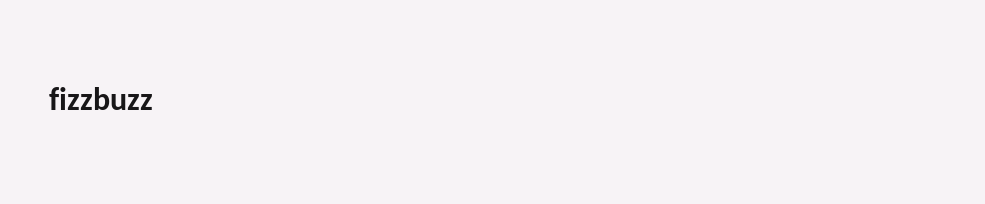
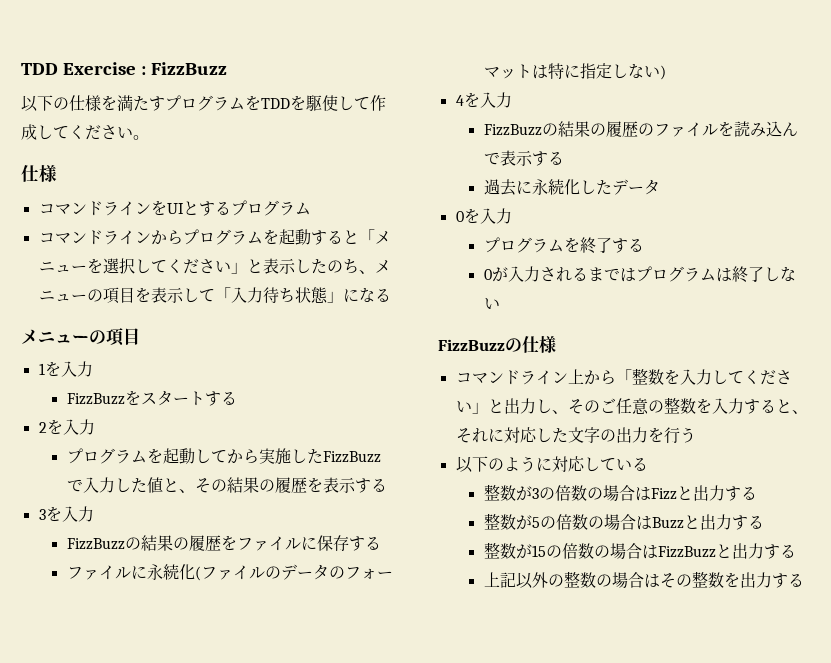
[49,87,153,110] fizzbuzz -> [21,62,227,75] [21,95,386,112] [21,124,149,140] [21,165,57,182] [38,200,311,216] [38,229,391,245] [38,258,391,274] [38,287,391,304] [21,328,140,346] [38,361,93,377] [66,390,237,406] [38,419,95,435] [66,448,381,465] [66,477,387,493] [38,506,94,522] [66,535,381,551] [66,564,393,581] [483,63,666,80] [455,92,512,108] [483,121,798,137] [483,150,564,166] [483,179,660,196] [455,208,512,224] [483,237,644,254] [483,266,796,283] [483,297,500,310] [438,336,556,353] [455,368,792,385] [455,397,808,415] [455,427,696,444] [455,456,648,473] [483,484,757,501] [483,513,764,530] [483,542,796,559] [483,571,804,589] TDD Exercise : FizzBuzz // 以下の仕様を満たすプログラムをTDDを駆使して作成してください。 // 仕様 // コマンドラインをUIとするプログラム // コマンドラインからプログラムを起動すると「メニューを選択してください」と表示したのち、メニューの項目を表示して「入力待ち状態」になる // メニューの項目 // 1を入力 // FizzBuzzをスタートする // 2を入力 // プログラムを起動してから実施したFizzBuzzで入力した値と、その結果の履歴を表示する // 3を入力 // FizzBuzzの結果の履歴をファイルに保存する // ファイルに永続化(ファイルのデータのフォーマットは特に指定しない) // 4を入力 // FizzBuzzの結果の履歴のファイルを読み込んで表示する // 過去に永続化したデータ // 0を入力 // プログラムを終了する // 0が入力されるまではプログラムは終了しない // FizzBuzzの仕様 // コマンドライン上から「整数を入力してください」と出力し、そのご任意の整数を入力すると、それに対応した文字の出力を行う // 以下のように対応している // 整数が3の倍数の場合はFizzと出力する // 整数が5の倍数の場合はBuzzと出力する // 整数が15の倍数の場合はFizzBuzzと出力する // 上記以外の整数の場合はその整数を出力する

